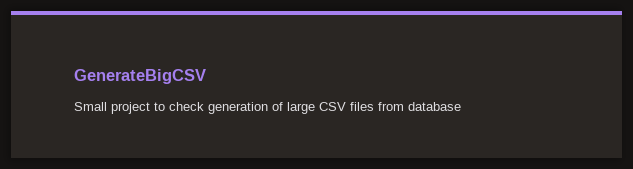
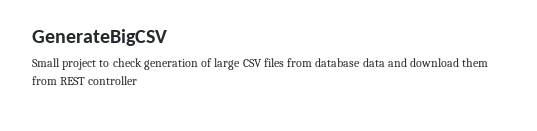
(461, 106) none -> [362,58,489,67] [32,76,138,85] data and download them from REST controller

